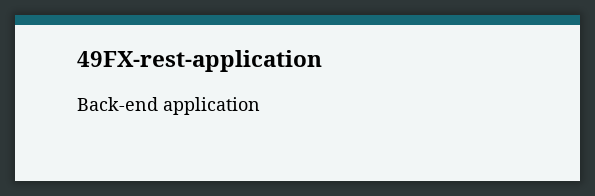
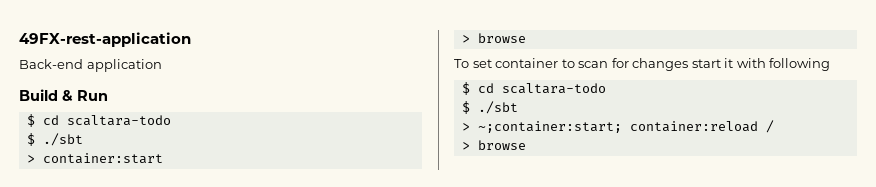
(260, 106) none -> [19,89,108,101] [26,114,171,127] [26,133,83,146] [26,153,163,164] [461,33,526,43] [454,58,831,71] [461,82,606,95] [461,101,518,114] [461,120,774,133] [461,140,526,150] // Build & Run // $ cd scaltara-todo // $ ./sbt // > container:start // > browse // To set container to scan for changes start it with following // $ cd scaltara-todo // $ ./sbt // > ~;container:start; container:reload / // > browse

